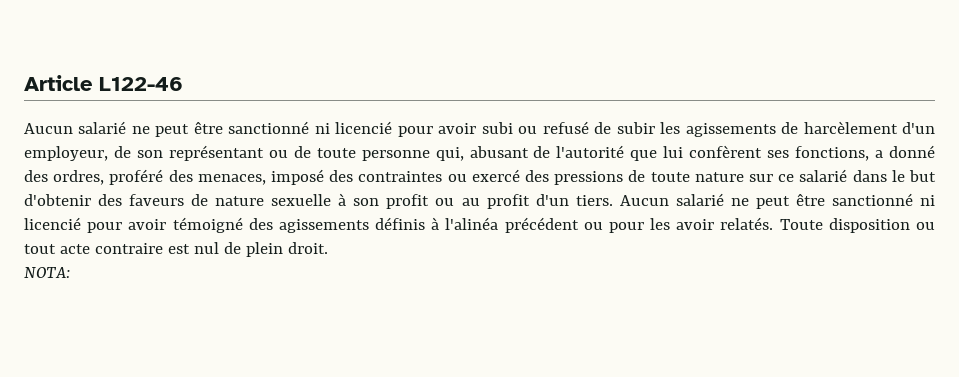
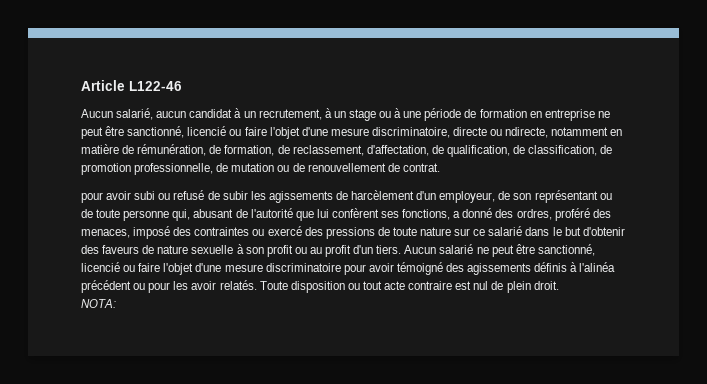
[78,121,393,137] salarié ne peut être sanctionné ni licencié -> [116,108,610,121] [81,126,623,139] [81,144,613,157] [81,163,440,175] salarié, aucun candidat à un recrutement, à un stage ou à une période de formation en entreprise ne peut être sanctionné, licencié ou faire l'objet d'une mesure discriminatoire, directe ou ndirecte, notamment en matière de rémunération, de formation, de reclassement, d'affectation, de qualification, de classification, de promotion professionnelle, de mutation ou de renouvellement de contrat. //
[831,193,935,206] [24,217,81,230] sanctionné ni licencié -> [537,244,595,256] [81,262,341,275] sanctionné, licencié ou faire l'objet d'une mesure discriminatoire

